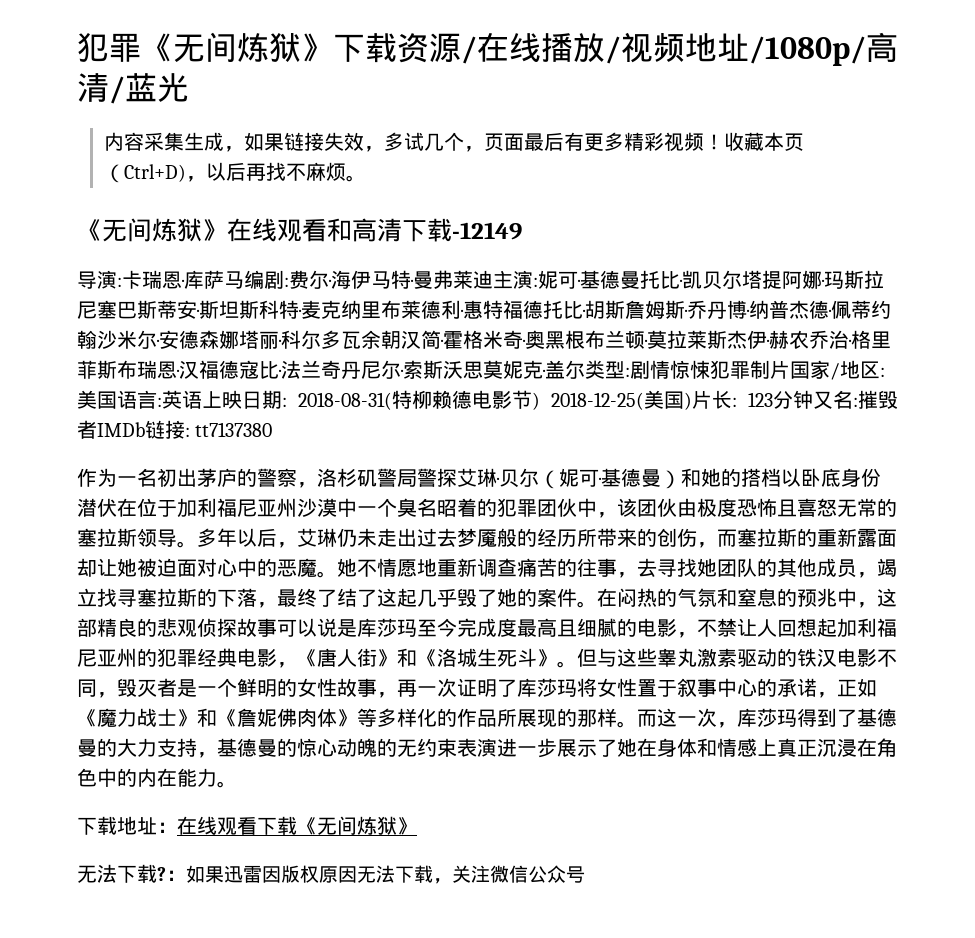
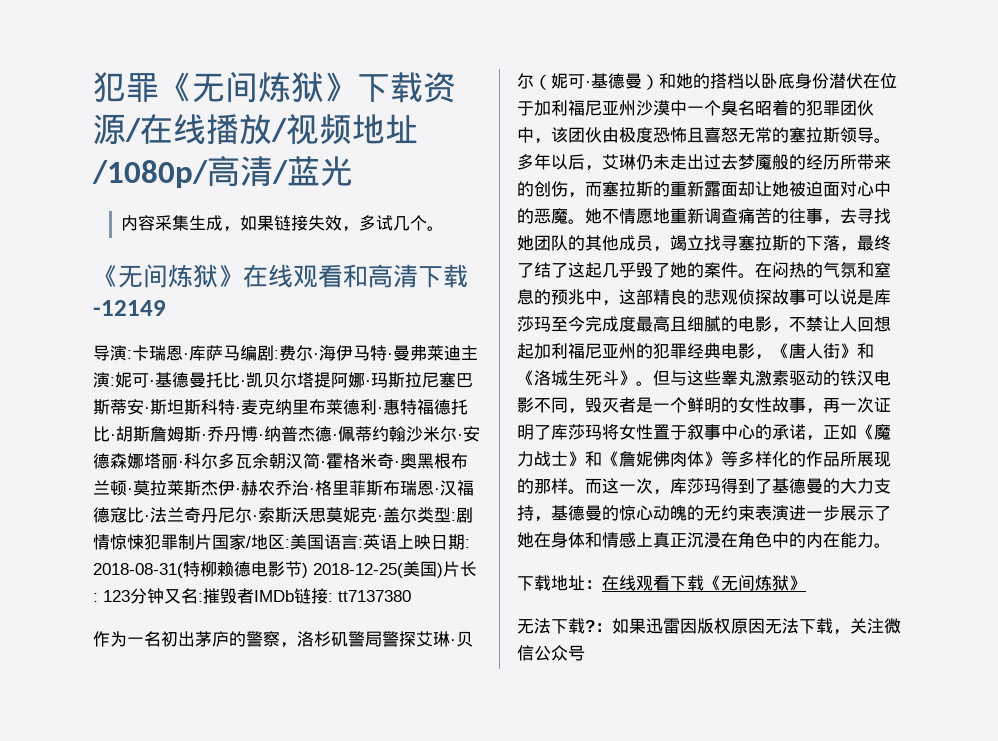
[464,132,805,152] [104,162,347,183] ，页面最后有更多精彩视频！收藏本页（Ctrl+D)，以后再找不麻烦 -> (428, 223) none

